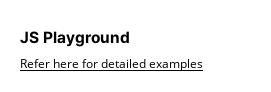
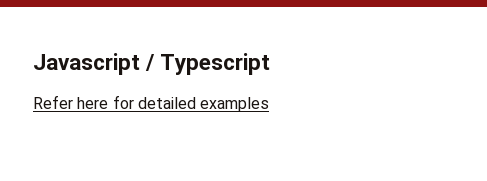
[20,31,131,47] JS Playground -> [33,53,271,75] Javascript / Typescript

